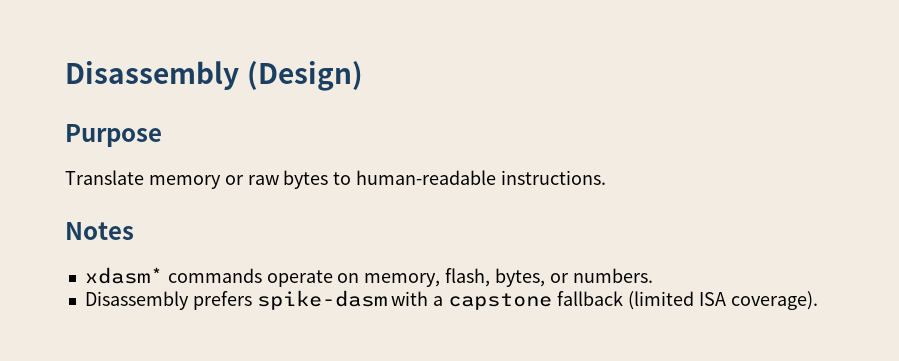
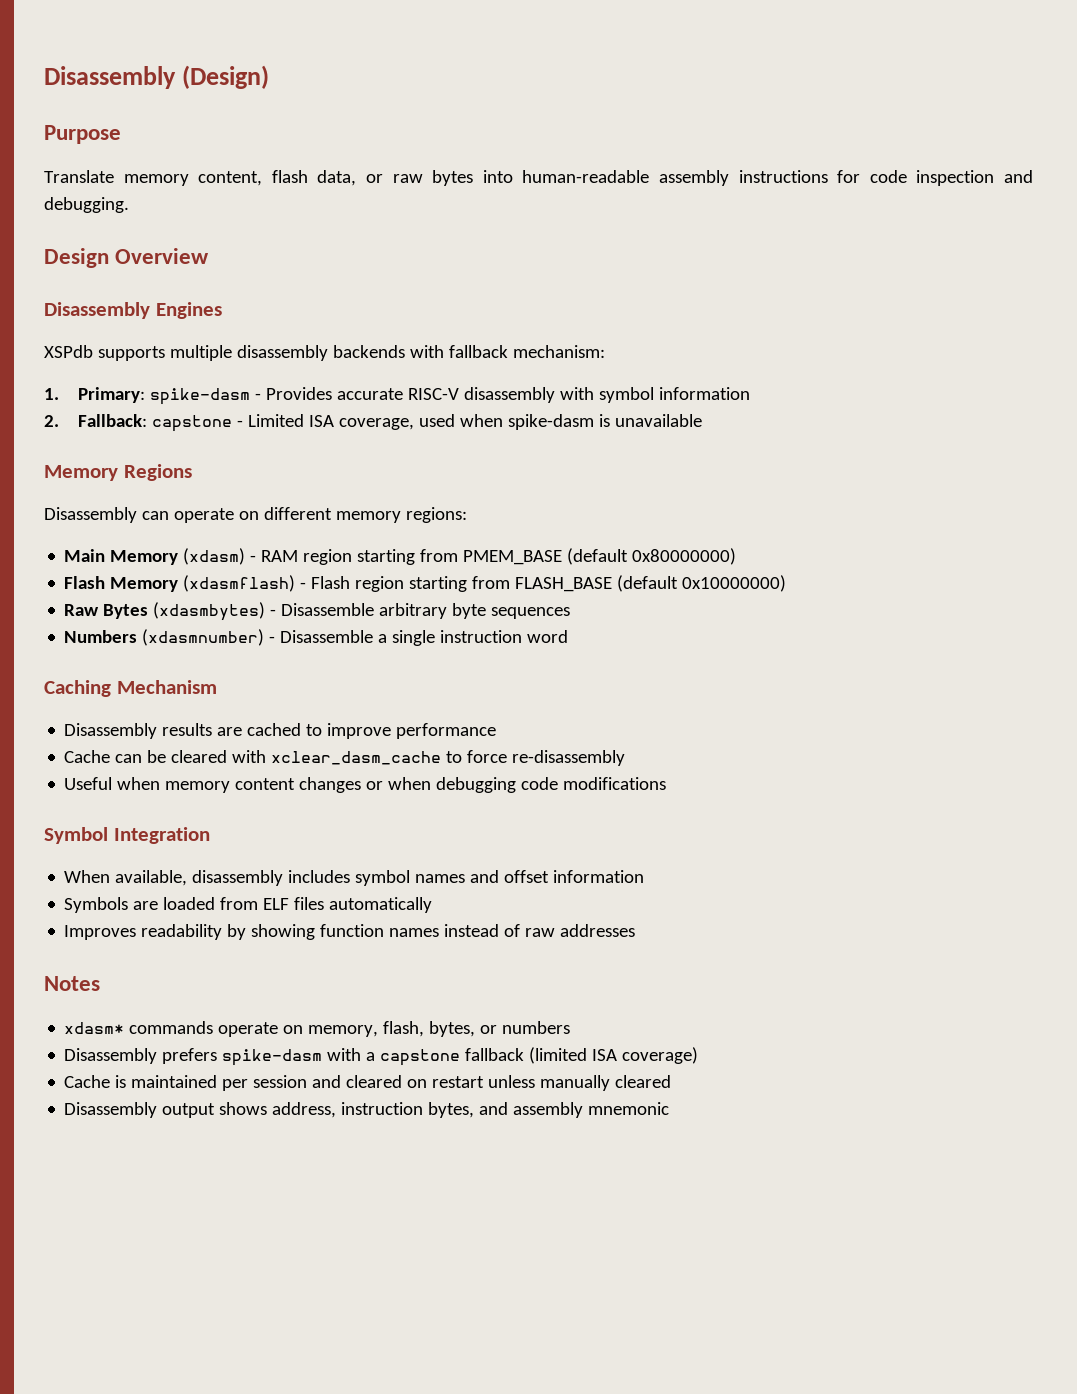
[224,170,607,189] or raw bytes to human-readable instructions. -> [198,170,1034,186] [44,197,129,213] [44,248,210,268] [44,302,222,319] [44,345,605,361] [44,387,751,405] [44,414,703,432] [44,464,192,481] [44,507,467,523] [64,548,737,565] [64,575,787,592] [64,602,571,621] [64,629,569,646] [44,680,217,697] [64,723,497,739] [64,750,626,766] [64,777,667,793] [44,827,210,844] [64,870,645,886] [64,897,433,913] [64,924,636,940] content, flash data, or raw bytes into human-readable assembly instructions for code inspection and debugging. // Design Overview // Disassembly Engines // XSPdb supports multiple disassembly backends with fallback mechanism: // 1. Primary: spike-dasm - Provides accurate RISC-V disassembly with symbol information // 2. Fallback: capstone - Limited ISA coverage, used when spike-dasm is unavailable // Memory Regions // Disassembly can operate on different memory regions: // Main Memory (xdasm) - RAM region starting from PMEM_BASE (default 0x80000000) // Flash Memory (xdasmflash) - Flash region starting from FLASH_BASE (default 0x10000000) // Raw Bytes (xdasmbytes) - Disassemble arbitrary byte sequences // Numbers (xdasmnumber) - Disassemble a single instruction word // Caching Mechanism // Disassembly results are cached to improve performance // Cache can be cleared with xclear_dasm_cache to force re-disassembly // Useful when memory content changes or when debugging code modifications // Symbol Integration // When available, disassembly includes symbol names and offset information // Symbols are loaded from ELF files automatically // Improves readability by showing function names instead of raw addresses
[572,268,653,283] numbers. -> [502,1021,571,1034] numbers
[730,291,818,310] coverage). -> [622,1047,699,1064] [64,1075,672,1091] [64,1102,670,1118] coverage) // Cache is maintained per session and cleared on restart unless manually cleared // Disassembly output shows address, instruction bytes, and assembly mnemonic

